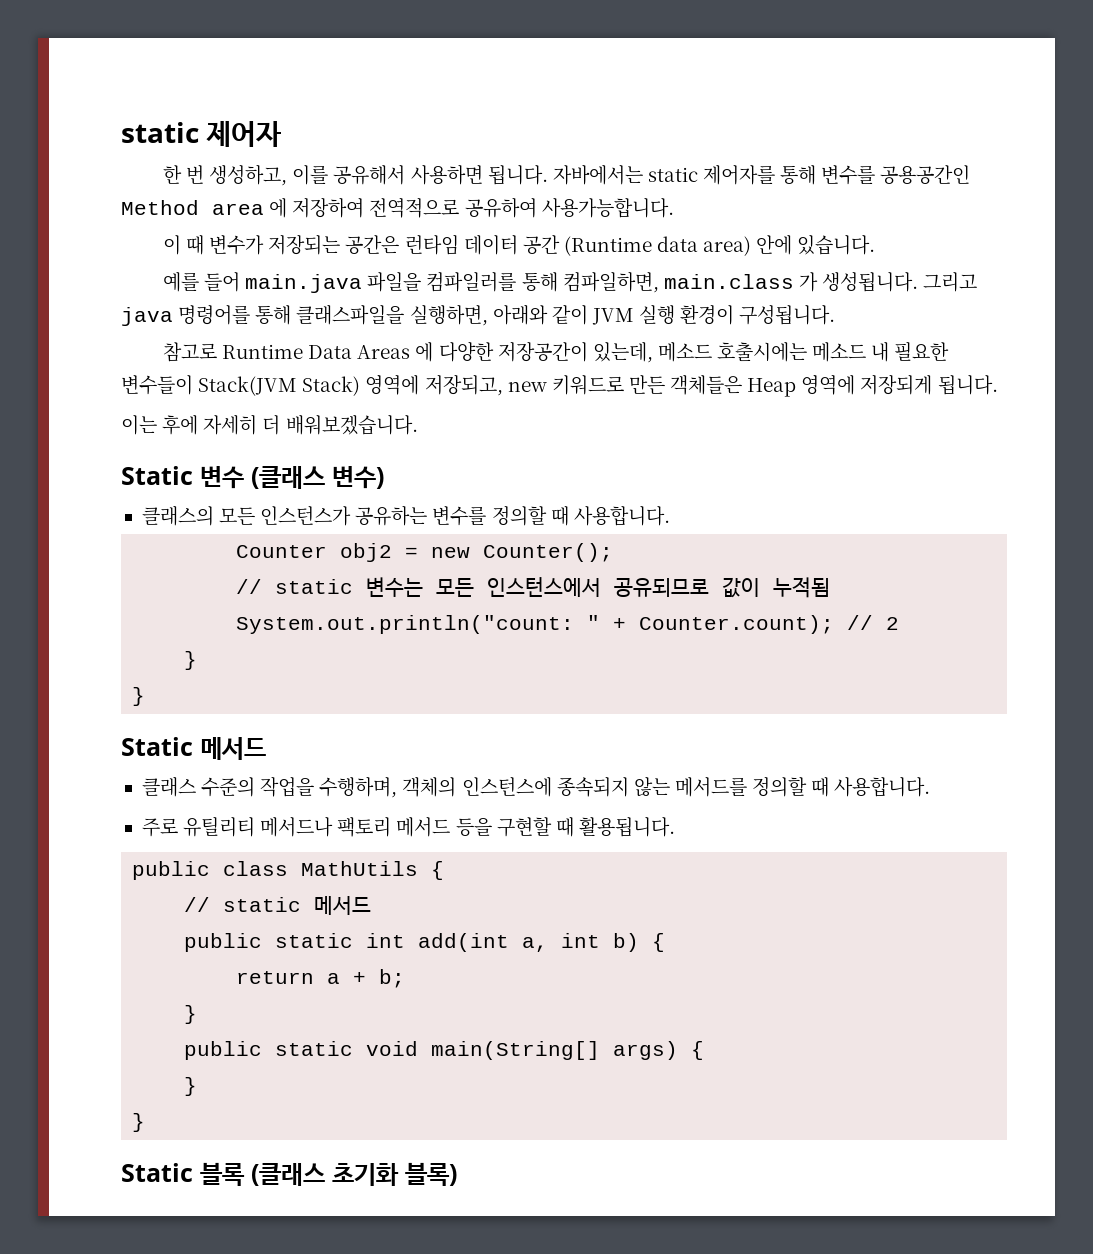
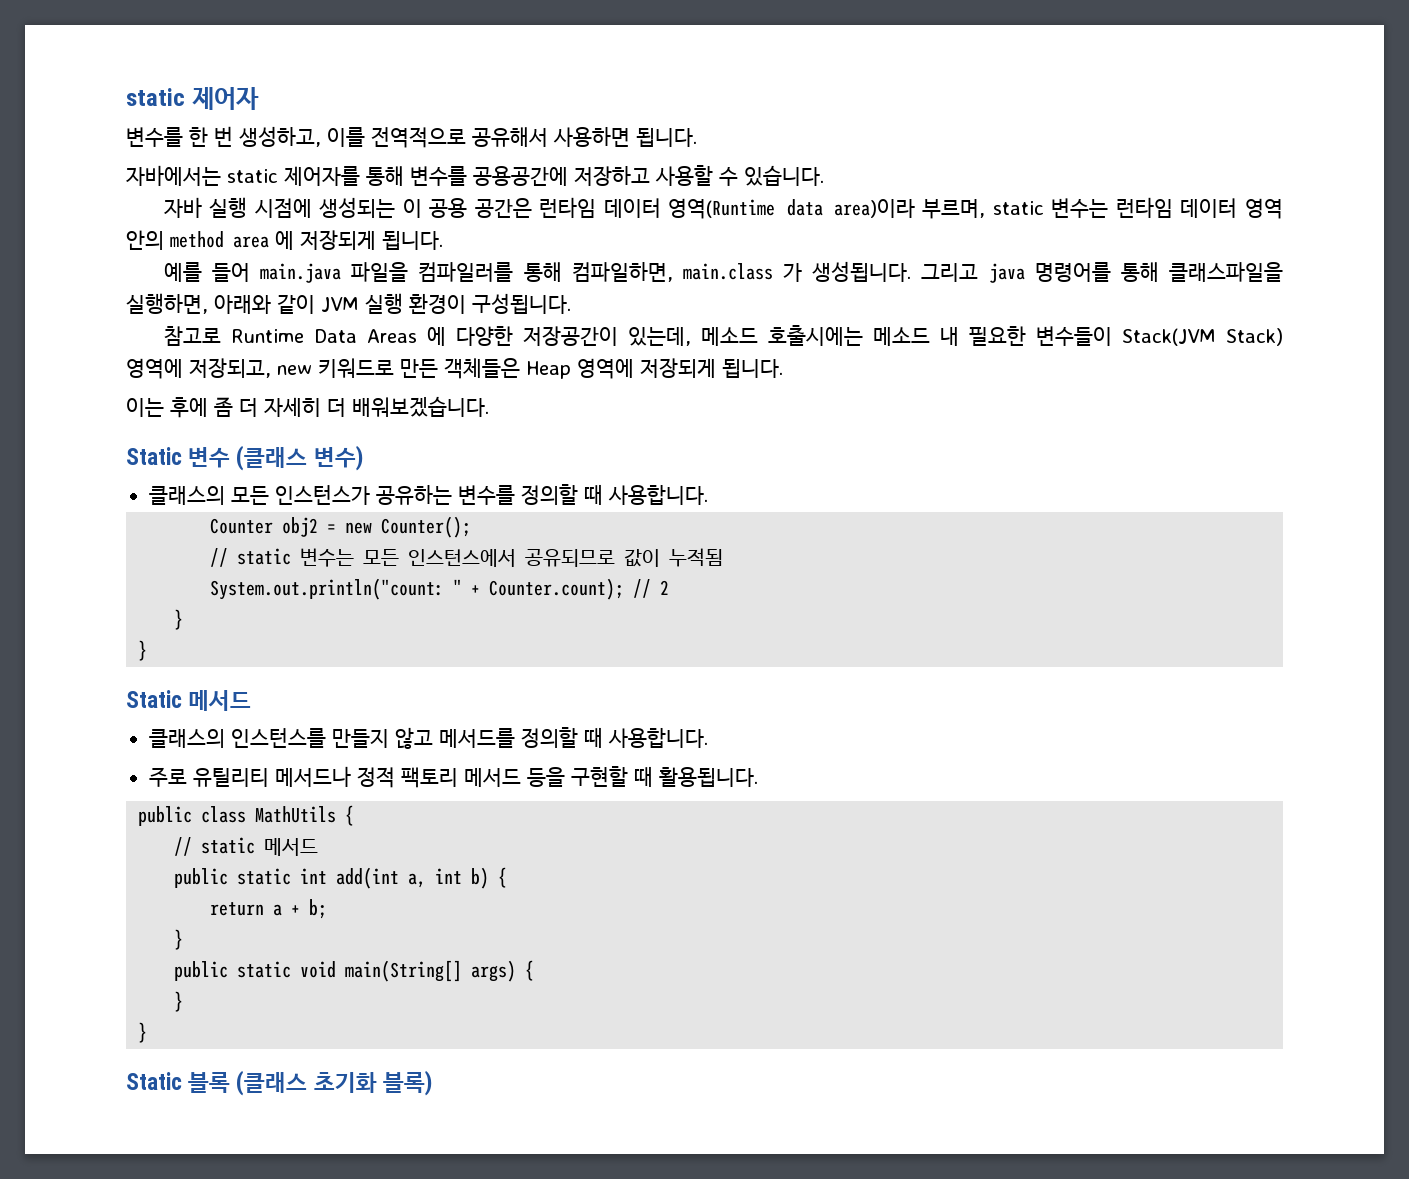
(282, 134) none -> [126,127,183,147] 변수를
(329, 175) none -> [371,127,466,148] 전역적으로
(548, 175) none -> (697, 137) //
[880,165,971,184] [121,198,674,218] [162,234,876,256] 공용공간인 Method area 에 저장하여 전역적으로 공유하여 사용가능합니다. // 이 때 변수가 저장되는 공간은 런타임 데이터 공간 (Runtime data area) 안에 있습니다. -> [473,165,824,186] [163,197,1284,219] [126,230,443,250] 공용공간에 저장하고 사용할 수 있습니다. // 자바 실행 시점에 생성되는 이 공용 공간은 런타임 데이터 영역(Runtime data area)이라 부르며, static 변수는 런타임 데이터 영역 안의 method area 에 저장되게 됩니다.
(199, 425) none -> [214,397,258,417] 좀 더
[141,777,670,798] 클래스 수준의 작업을 수행하며, 객체의 인스턴스에 종속되지 않는 -> [148,727,433,749] 클래스의 인스턴스를 만들지 않고
(334, 827) none -> [356,767,395,788] 정적

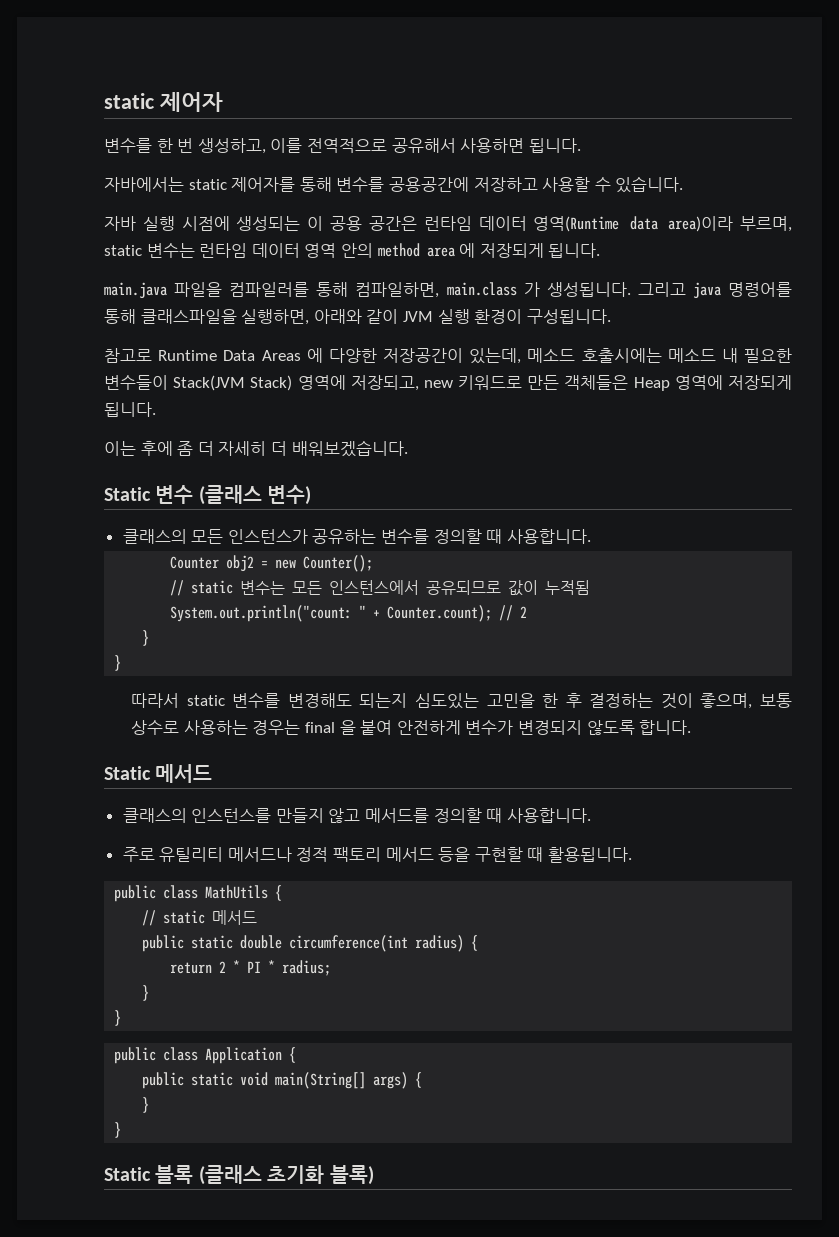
[163,262,250,282] 예를 들어 -> (601, 250) none
(148, 650) none -> [131,693,792,709] [131,720,692,735] // 따라서 static 변수를 변경해도 되는지 심도있는 고민을 한 후 결정하는 것이 좋으며, 보통 상수로 사용하는 경우는 final 을 붙여 안전하게 변수가 변경되지 않도록 합니다.
[300,867,508,889] [210,899,328,919] [174,929,184,950] int add(int a, int b) { // return a + b; // } -> [240,935,479,952] [170,960,332,976] [142,985,150,1001] [114,1010,122,1026] [114,1047,297,1064] double circumference(int radius) { // return 2 * PI * radius; // } // } // public class Application {

